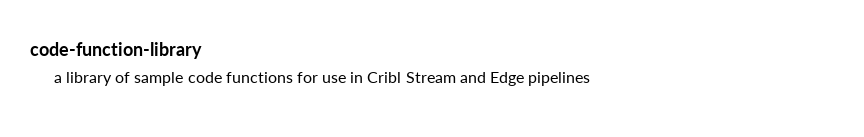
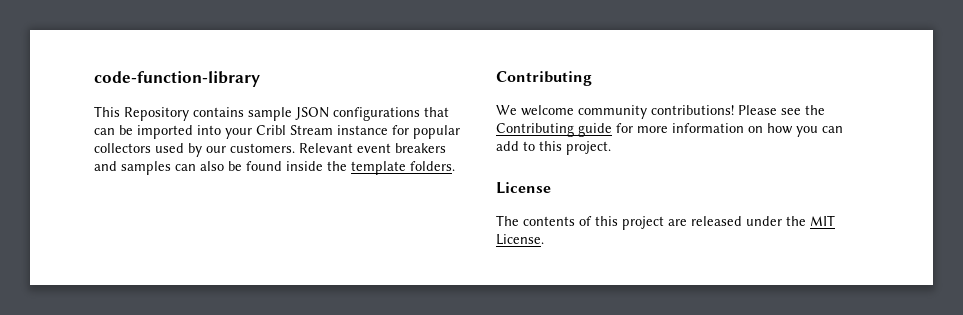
[53,72,591,86] a library of sample code functions for use in Cribl Stream and Edge pipelines -> [94,106,449,121] [94,125,460,139] [94,143,446,157] [94,161,455,175] [496,71,592,86] [496,105,825,119] [496,123,843,137] [496,141,611,155] [496,182,551,194] [496,215,835,230] [496,234,544,245] This Repository contains sample JSON configurations that can be imported into your Cribl Stream instance for popular collectors used by our customers. Relevant event breakers and samples can also be found inside the template folders. // Contributing // We welcome community contributions! Please see the Contributing guide for more information on how you can add to this project. // License // The contents of this project are released under the MIT License.

